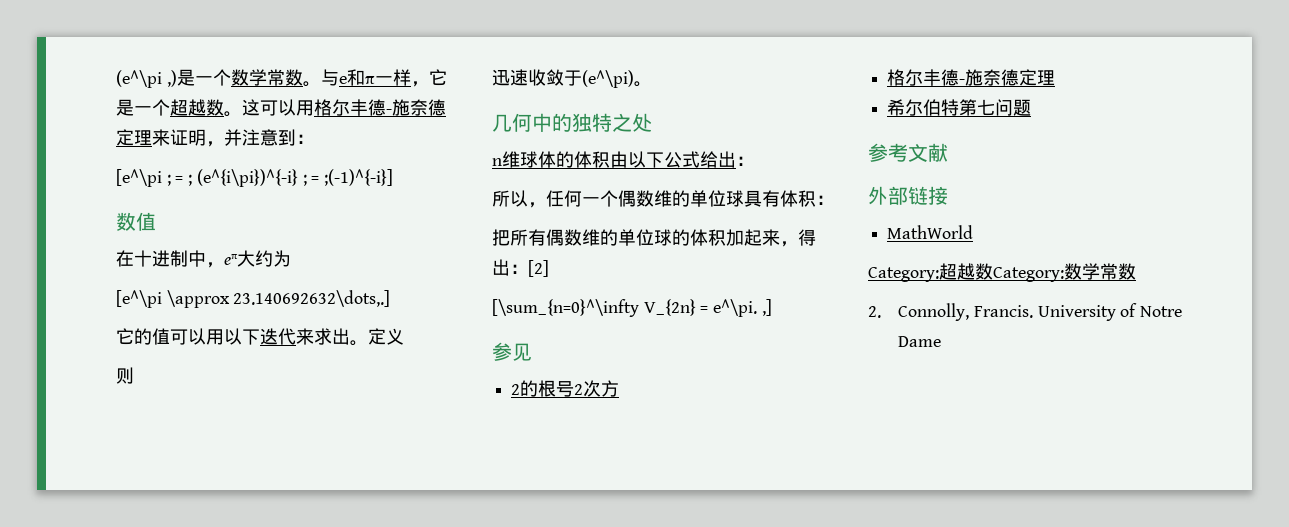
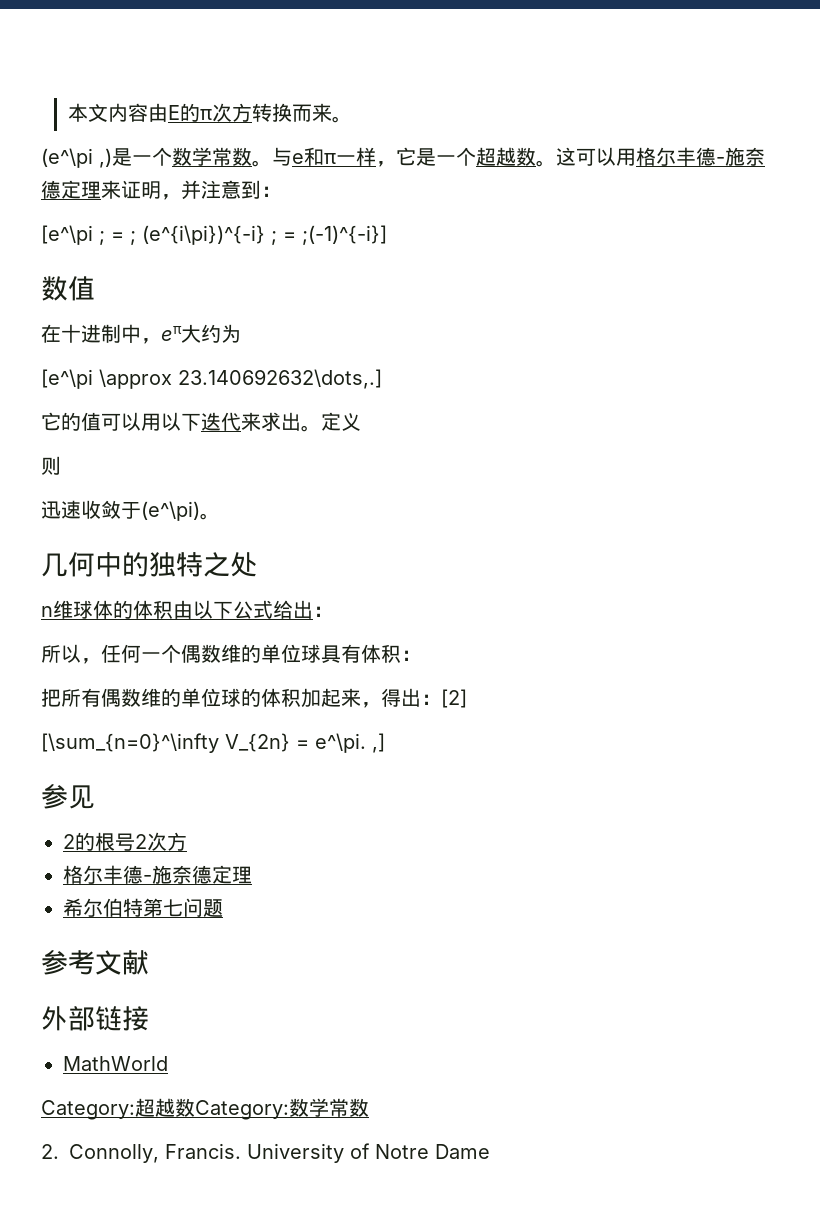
(116, 79) none -> [67,103,352,123] 本文内容由E的π次方转换而来。 //

